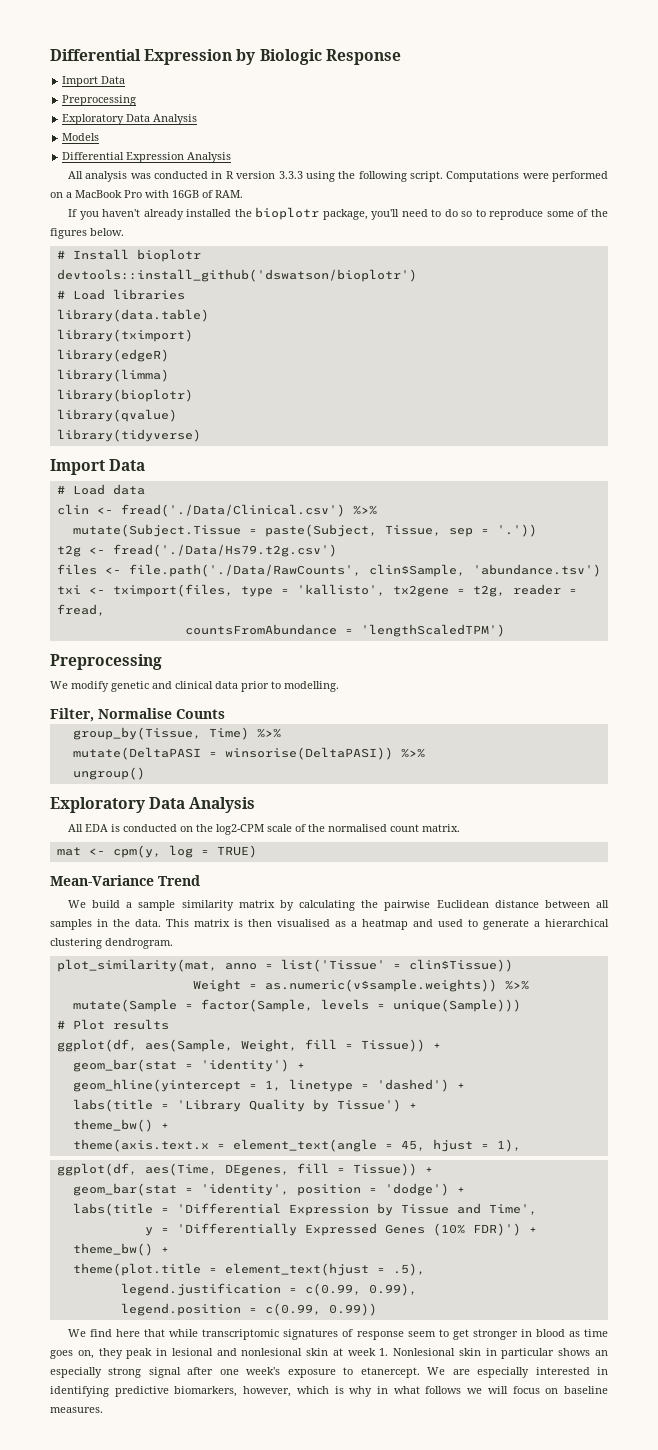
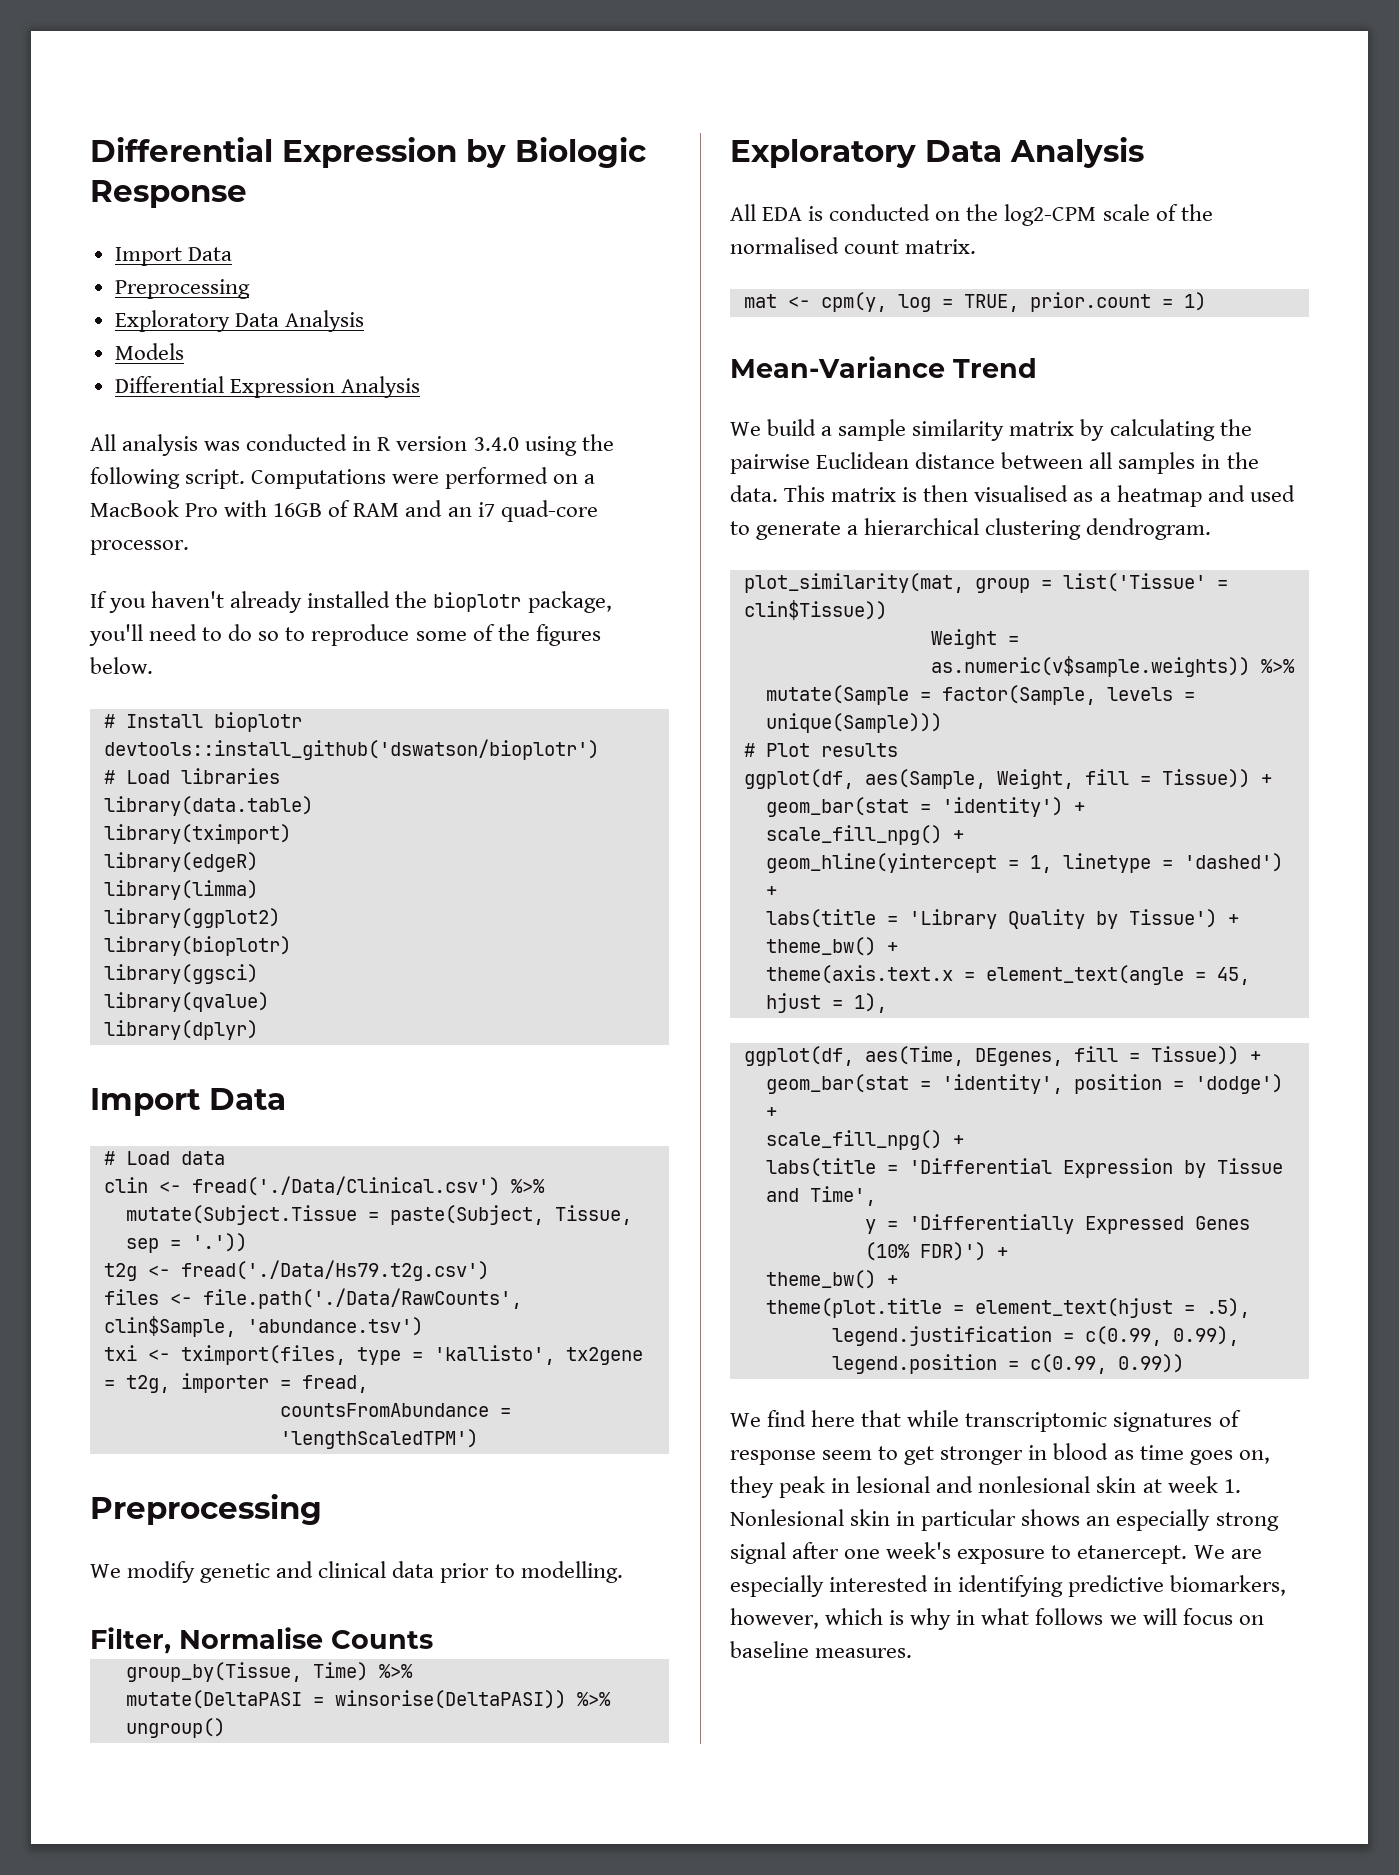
[278,171,303,179] 3.3.3 -> [473,437,519,451] 3.4.0
[215,190,243,198] RAM. -> [353,500,598,522] [90,540,189,555] RAM and an i7 quad-core processor.
(169, 375) none -> [103,908,280,928] // library(ggplot2)
(193, 395) none -> [103,964,258,984] // library(ggsci)
[56,429,201,442] library(tidyverse) -> [103,1020,258,1040] library(dplyr)
[512,584,561,595] reader -> [180,1373,269,1393] importer
[216,845,257,858] TRUE) -> [963,292,1206,312] TRUE, prior.count = 1)
[224,963,257,970] anno -> [974,578,1030,593] group
(305, 1066) none -> [765,825,964,845] // scale_fill_npg() +
(465, 1190) none -> [765,1130,964,1150] // scale_fill_npg() +

